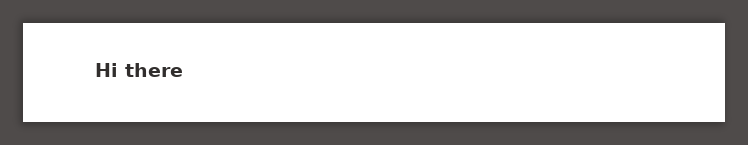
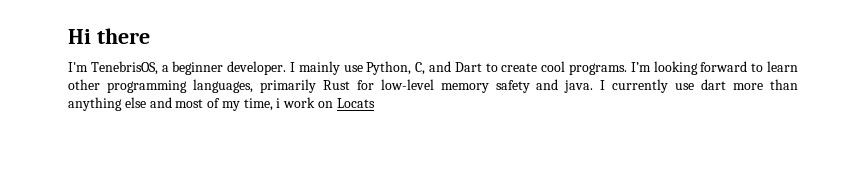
(183, 70) none -> [68,61,798,75] [68,79,798,93] [68,97,375,111] // I'm TenebrisOS, a beginner developer. I mainly use Python, C, and Dart to create cool programs. I’m looking forward to learn other programming languages, primarily Rust for low-level memory safety and java. I currently use dart more than anything else and most of my time, i work on Locats

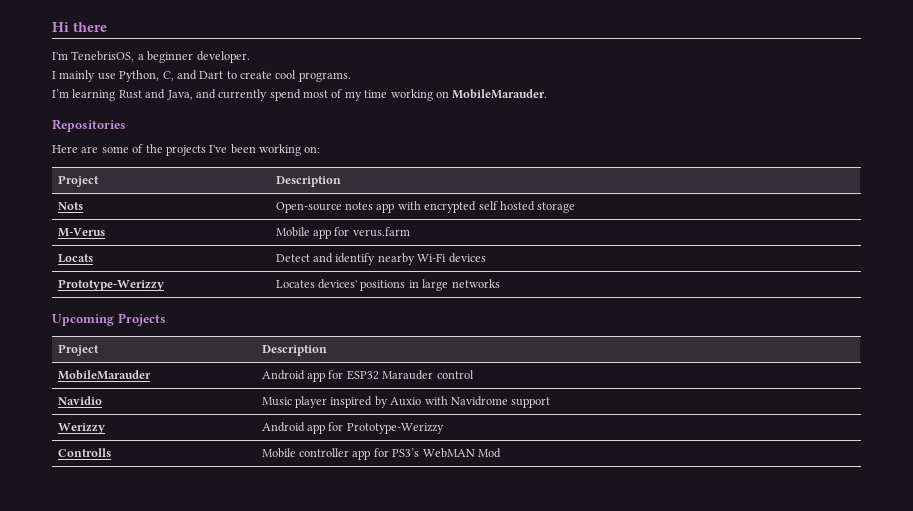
(287, 68) none -> (250, 57) //
[630,61,798,75] [68,79,798,93] [68,97,375,111] I’m looking forward to learn other programming languages, primarily Rust for low-level memory safety and java. I currently use dart more than anything else and most of my time, i work on Locats -> [52,89,548,101] [52,119,126,132] [52,144,321,156] [57,175,99,187] [275,176,341,187] [57,202,83,210] [275,201,576,213] [57,228,105,237] [275,227,410,239] [57,254,93,263] [275,253,486,265] [57,279,164,291] [275,279,500,291] [52,313,166,326] [57,344,99,356] [261,345,327,356] [57,370,151,380] [261,370,474,382] [57,396,102,405] [261,396,551,408] [57,423,105,434] [261,422,444,434] [57,448,111,457] [261,448,501,460] // I’m learning Rust and Java, and currently spend most of my time working on MobileMarauder. // Repositories // Here are some of the projects I've been working on: // Project | Description // Nots | Open-source notes app with encrypted self hosted storage // M-Verus | Mobile app for verus.farm // Locats | Detect and identify nearby Wi-Fi devices // Prototype-Werizzy | Locates devices' positions in large networks // Upcoming Projects // Project | Description // MobileMarauder | Android app for ESP32 Marauder control // Navidio | Music player inspired by Auxio with Navidrome support // Werizzy | Android app for Prototype-Werizzy // Controlls | Mobile controller app for PS3’s WebMAN Mod

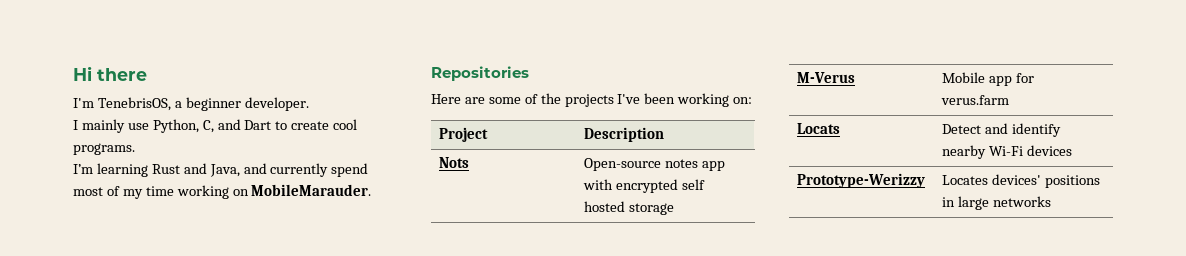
[52,313,166,326] [57,344,99,356] [261,345,327,356] [57,370,151,380] [261,370,474,382] [57,396,102,405] [261,396,551,408] [57,423,105,434] [261,422,444,434] [57,448,111,457] [261,448,501,460] // Upcoming Projects // Project | Description // MobileMarauder | Android app for ESP32 Marauder control // Navidio | Music player inspired by Auxio with Navidrome support // Werizzy | Android app for Prototype-Werizzy // Controlls | Mobile controller app for PS3’s WebMAN Mod -> (1052, 201) none

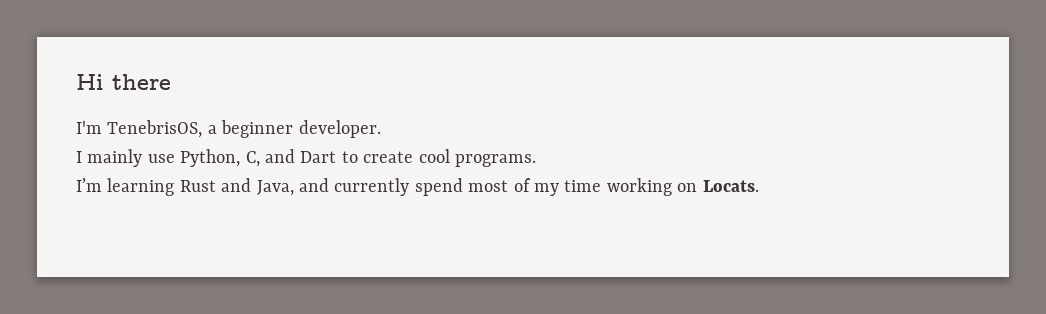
[251,184,372,196] [431,66,529,81] [431,93,753,107] [439,127,489,142] [584,127,665,142] [439,157,470,168] [584,158,726,171] [583,179,706,193] [584,201,675,215] [797,72,856,83] [942,72,1035,86] [941,95,1010,105] [797,123,841,134] [942,123,1062,137] [942,145,1073,159] [797,173,926,188] [942,174,1101,188] [942,196,1052,210] MobileMarauder. // Repositories // Here are some of the projects I've been working on: // Project | Description // Nots | Open-source notes app with encrypted self hosted storage // M-Verus | Mobile app for verus.farm // Locats | Detect and identify nearby Wi-Fi devices // Prototype-Werizzy | Locates devices' positions in large networks -> [702,180,759,192] Locats.

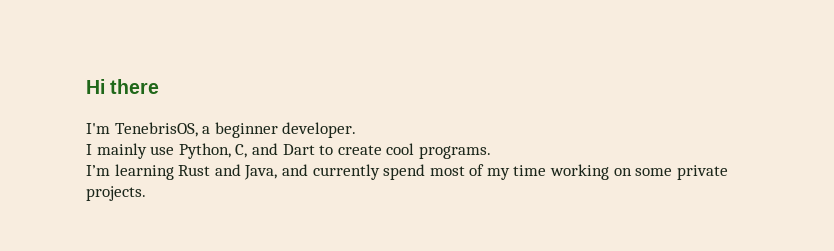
[702,180,759,192] Locats. -> [635,165,728,180] [86,186,146,201] some private projects.

